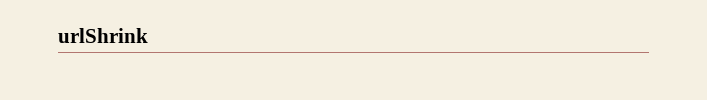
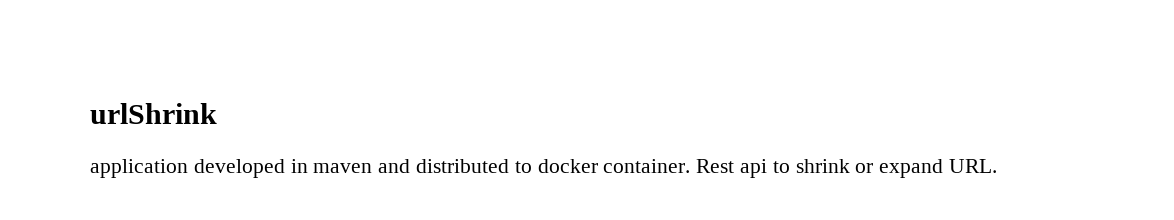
(148, 35) none -> [90,159,998,178] // application developed in maven and distributed to docker container. Rest api to shrink or expand URL.

